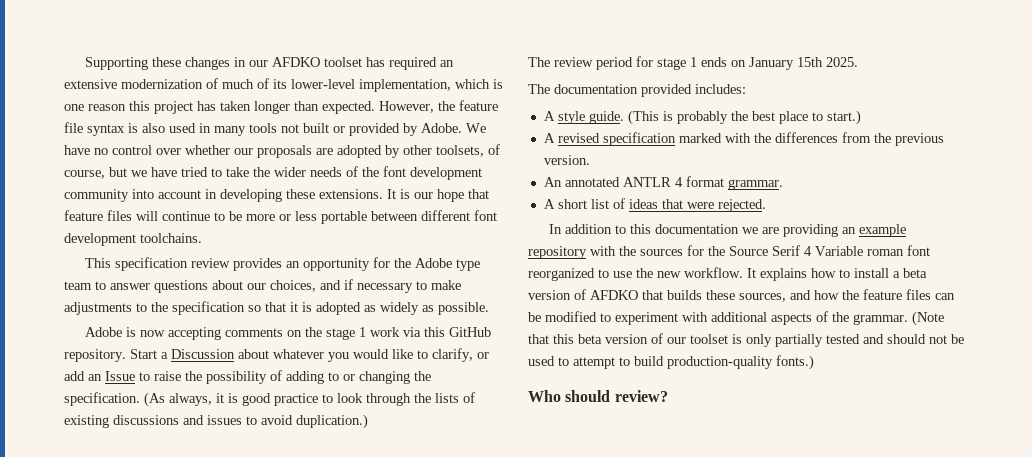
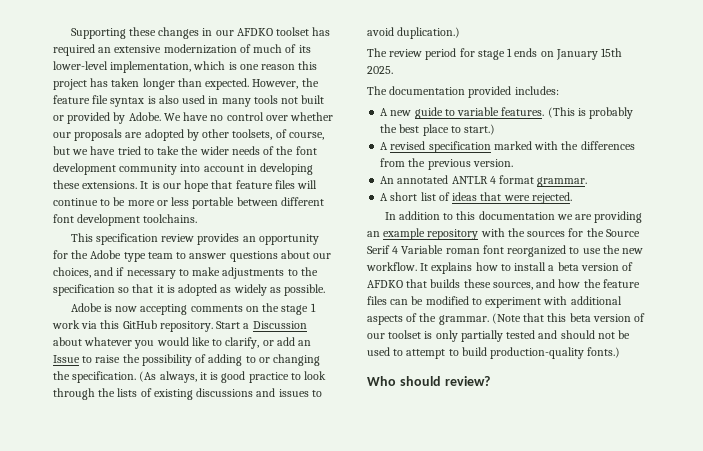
[557,111,624,124] style guide. -> [390,107,545,119] new guide to variable features.

